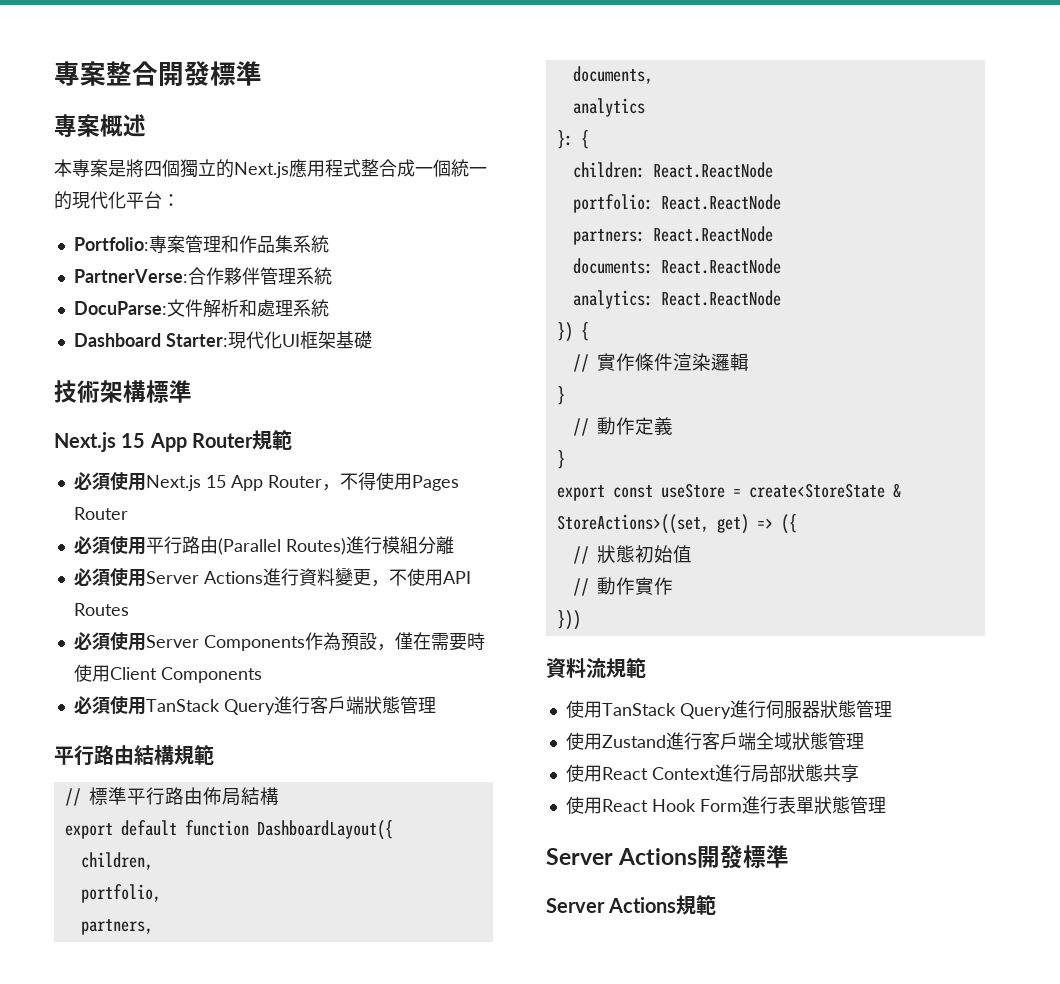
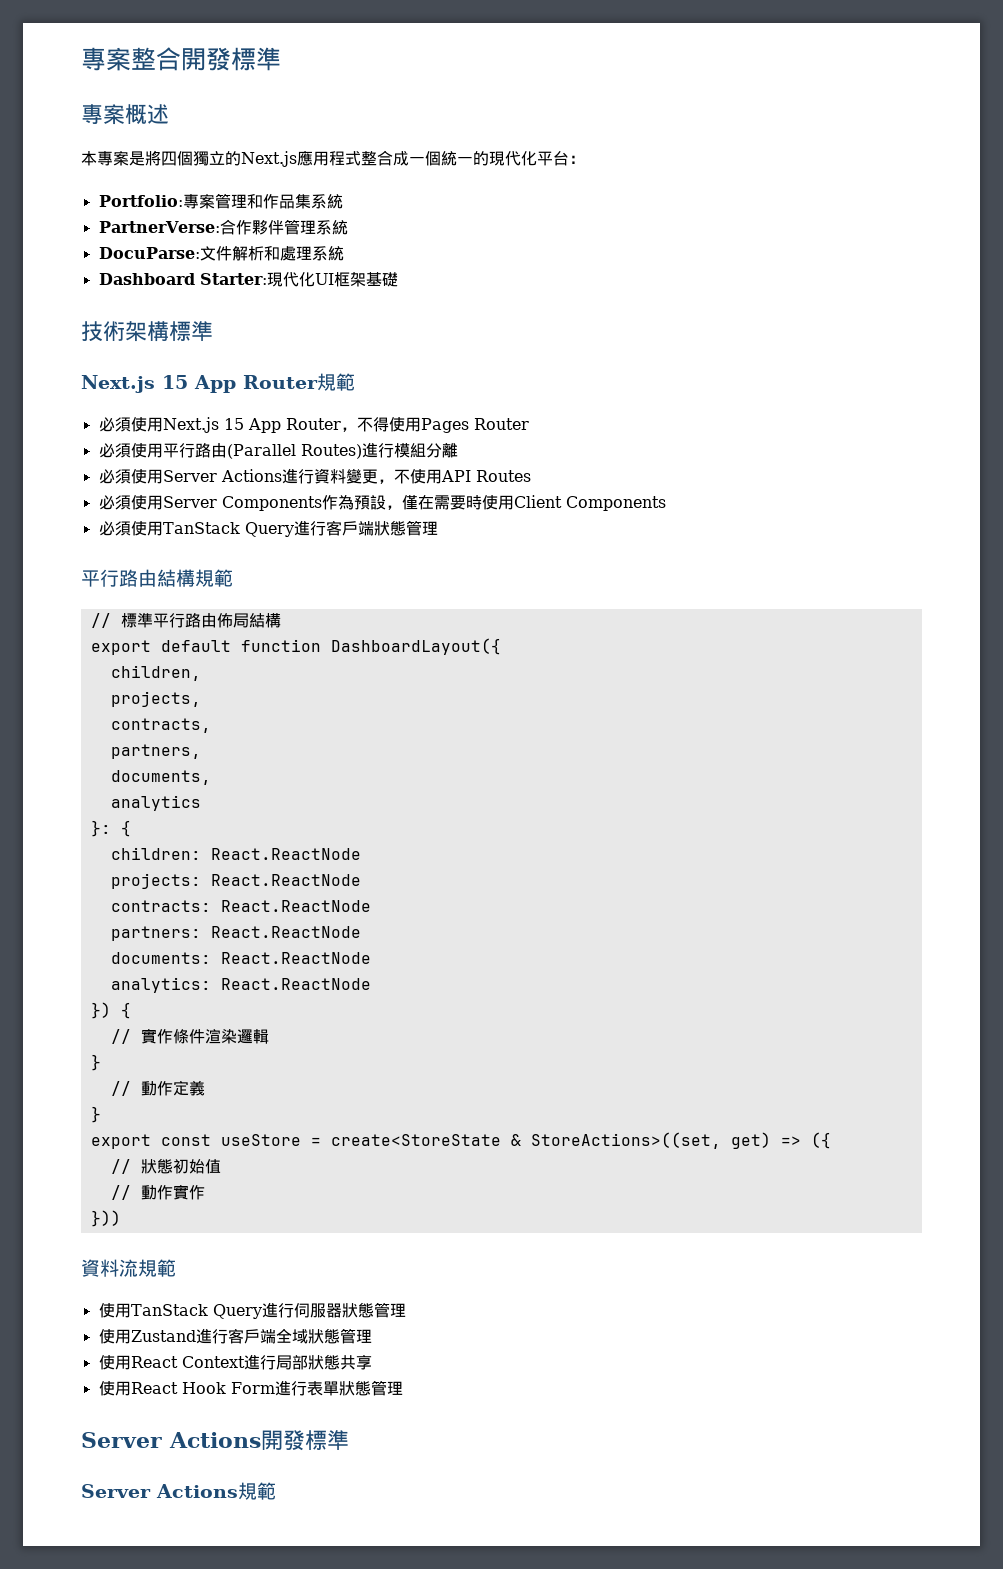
[80,884,161,903] portfolio, -> [110,691,201,707] [110,718,211,733] projects, // contracts,
[572,194,653,213] portfolio: -> [110,873,361,889] [110,900,211,912] projects: React.ReactNode // contracts:

